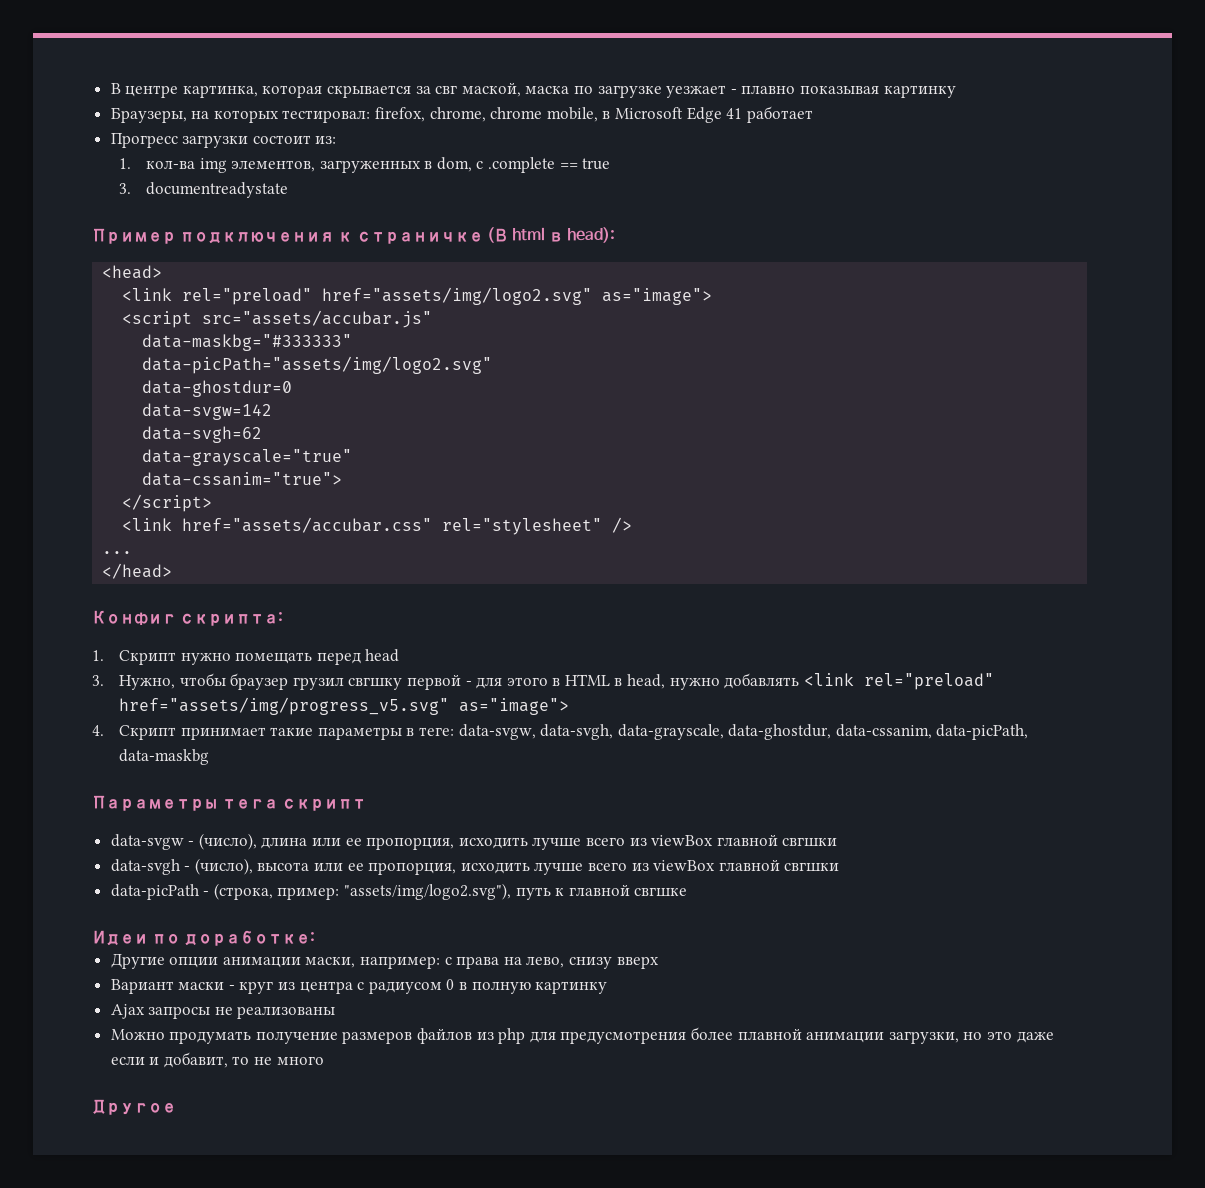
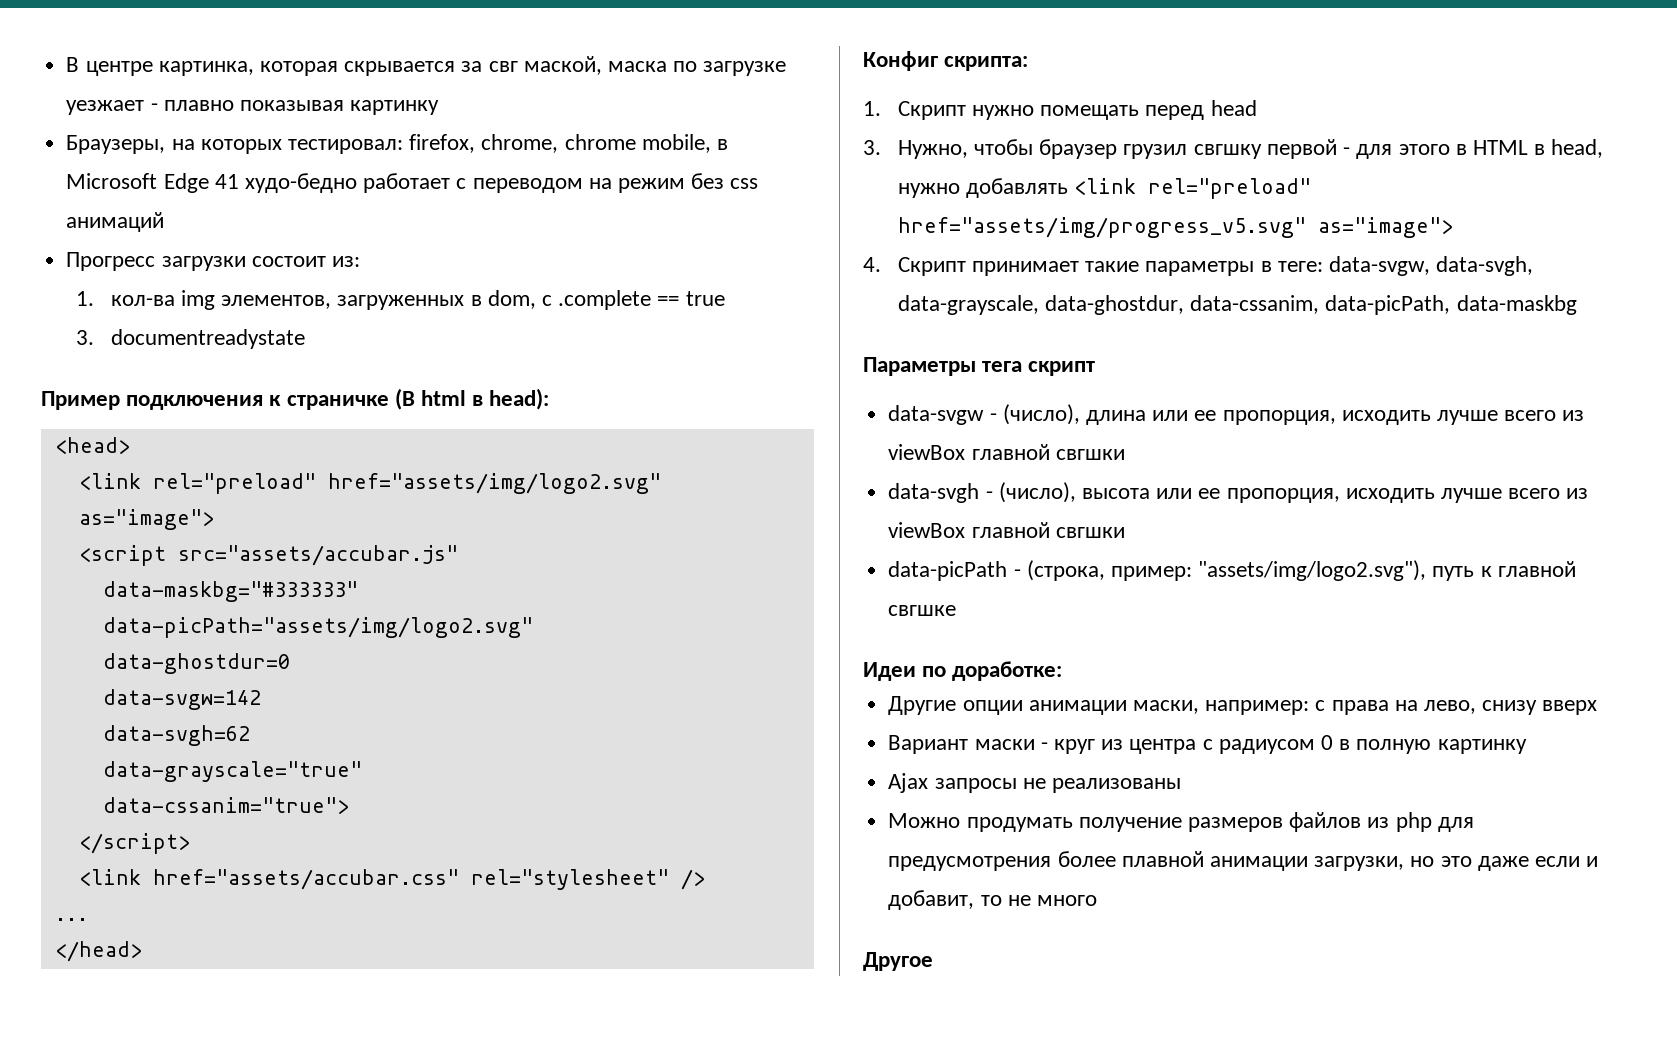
(743, 113) none -> [244,173,357,193] худо-бедно
(813, 114) none -> [456,173,759,193] [66,212,165,232] с переводом на режим без css анимаций

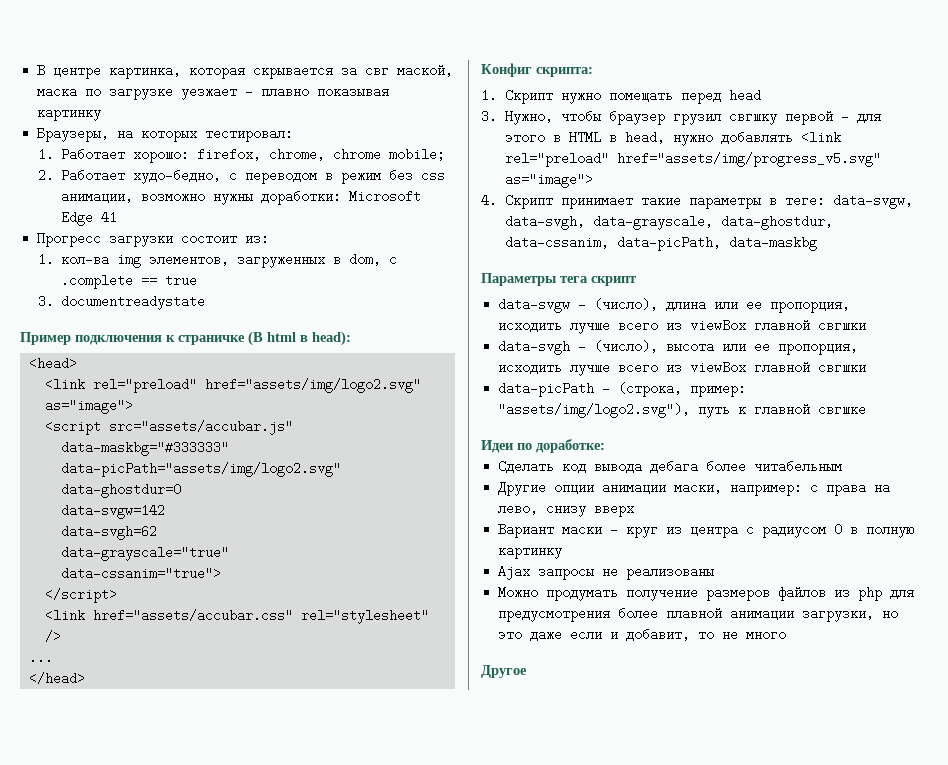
[409,134,728,153] [66,173,759,193] [66,212,165,232] firefox, chrome, chrome mobile, в Microsoft Edge 41 худо-бедно работает с переводом на режим без css анимаций -> [37,146,446,163] [37,167,446,184] [61,188,422,205] [61,211,118,226] // 1. Работает хорошо: firefox, chrome, chrome mobile; // 2. Работает худо-бедно, с переводом в режим без css анимации, возможно нужны доработки: Microsoft Edge 41
(1063, 671) none -> [498,458,843,474] // Сделать код вывода дебага более читабельным

